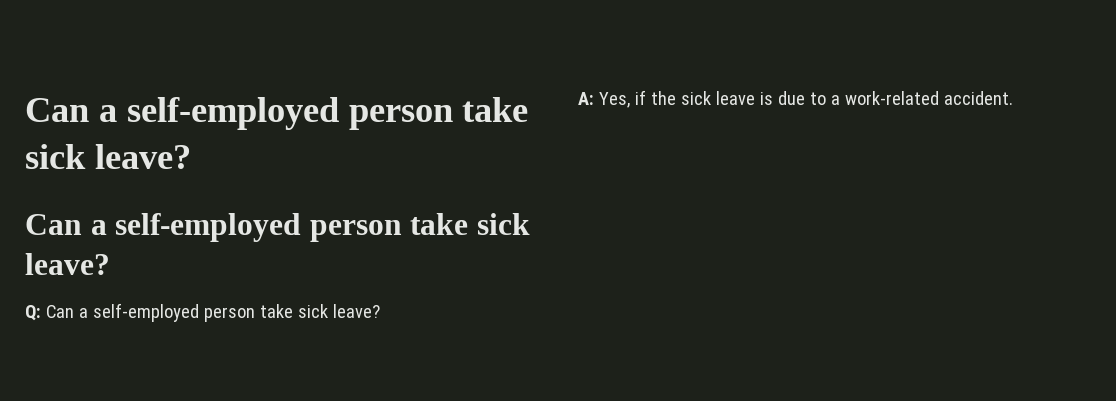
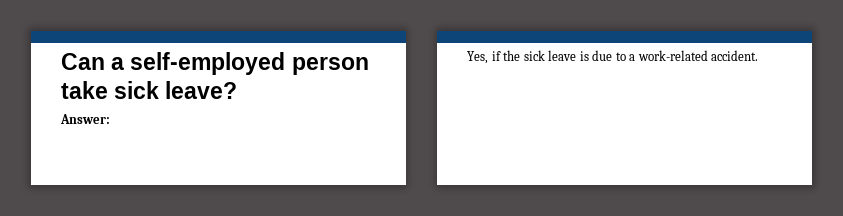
[25,97,529,130] [25,144,191,169] [25,213,530,242] [25,253,110,275] [25,303,380,322] [578,92,594,105] Can a self-employed person take sick leave? // Can a self-employed person take sick leave? // Q: Can a self-employed person take sick leave? // A: -> [61,52,369,75] [61,81,238,99] [60,114,110,124] Can a self-employed person take sick leave? // Answer: //

